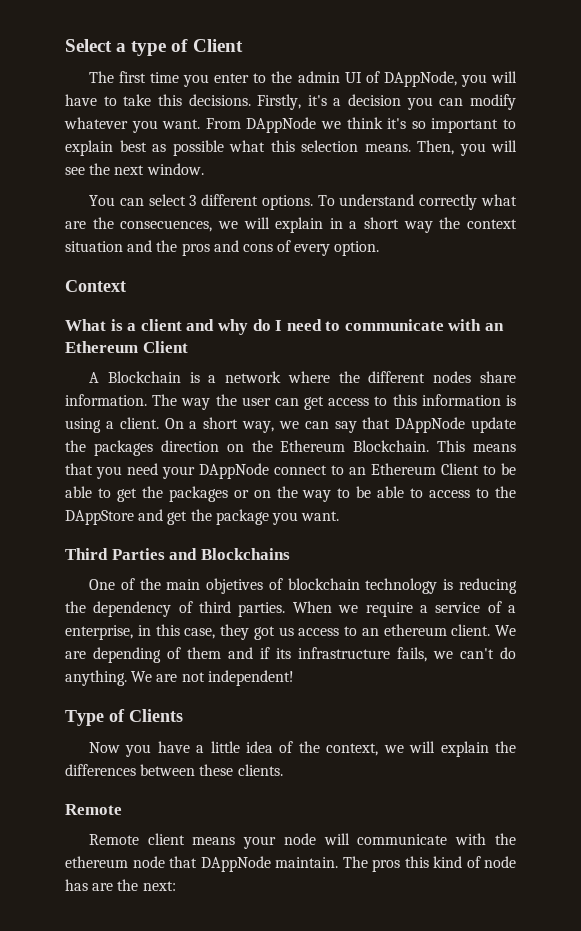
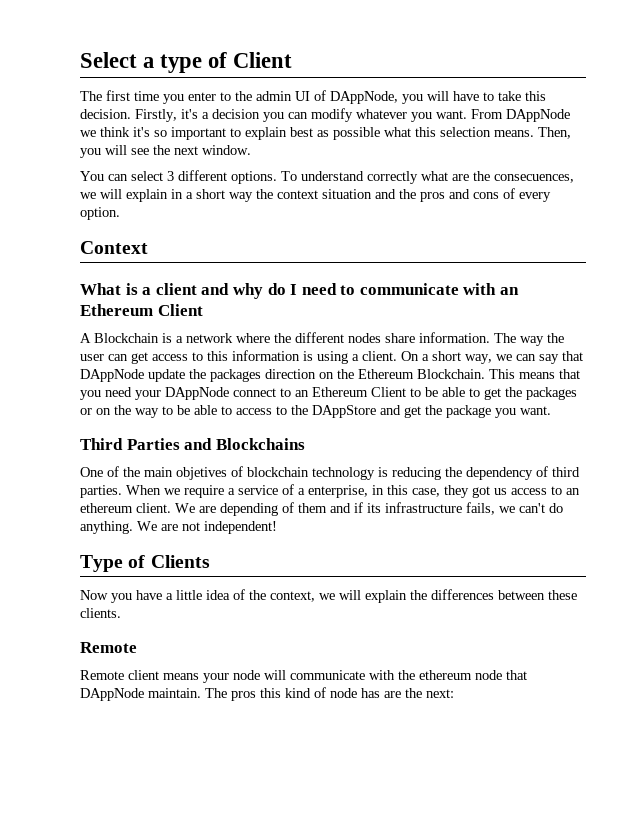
[188,94,251,106] decisions. -> [80,109,131,119] decision.

